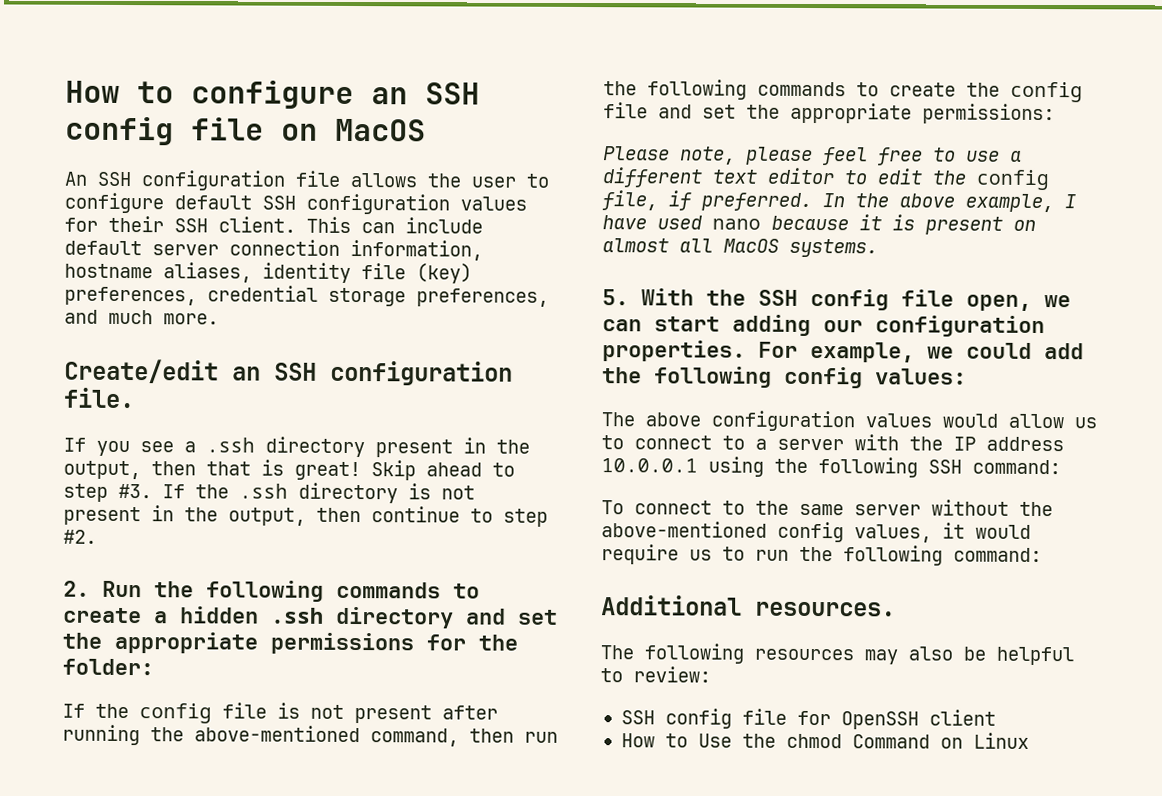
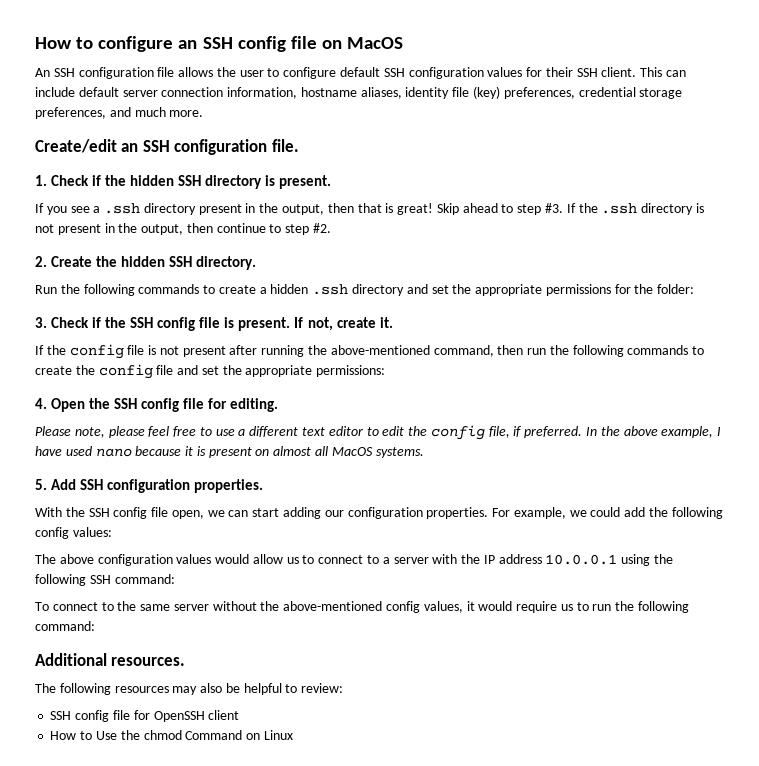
(135, 398) none -> [35,175,332,189] // 1. Check if the hidden SSH directory is present.
(90, 588) none -> [51,256,257,270] Create the hidden SSH directory. //
(154, 667) none -> [35,317,393,331] // 3. Check if the SSH config file is present. If not, create it.
(1055, 114) none -> [35,398,279,412] // 4. Open the SSH config file for editing.
(629, 297) none -> [51,479,264,493] Add SSH configuration properties. //

